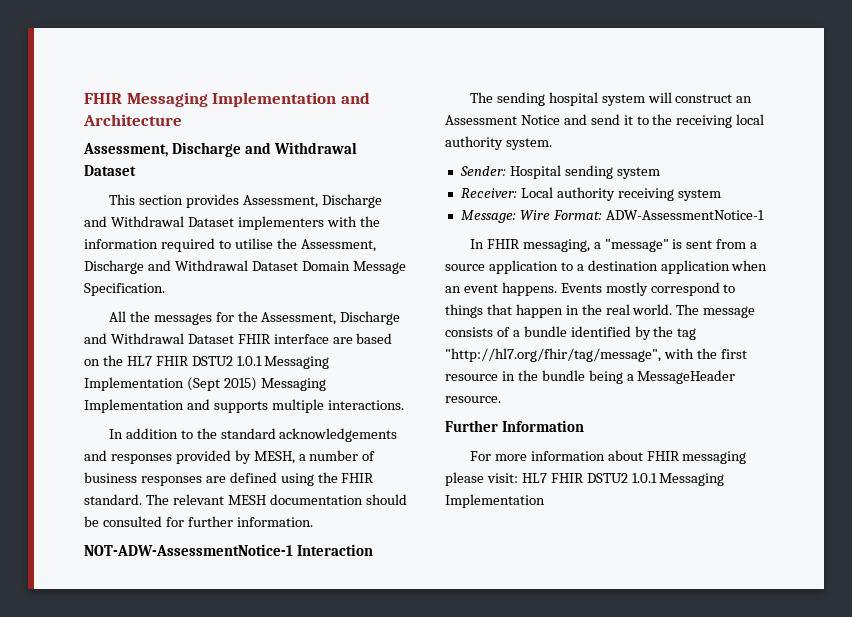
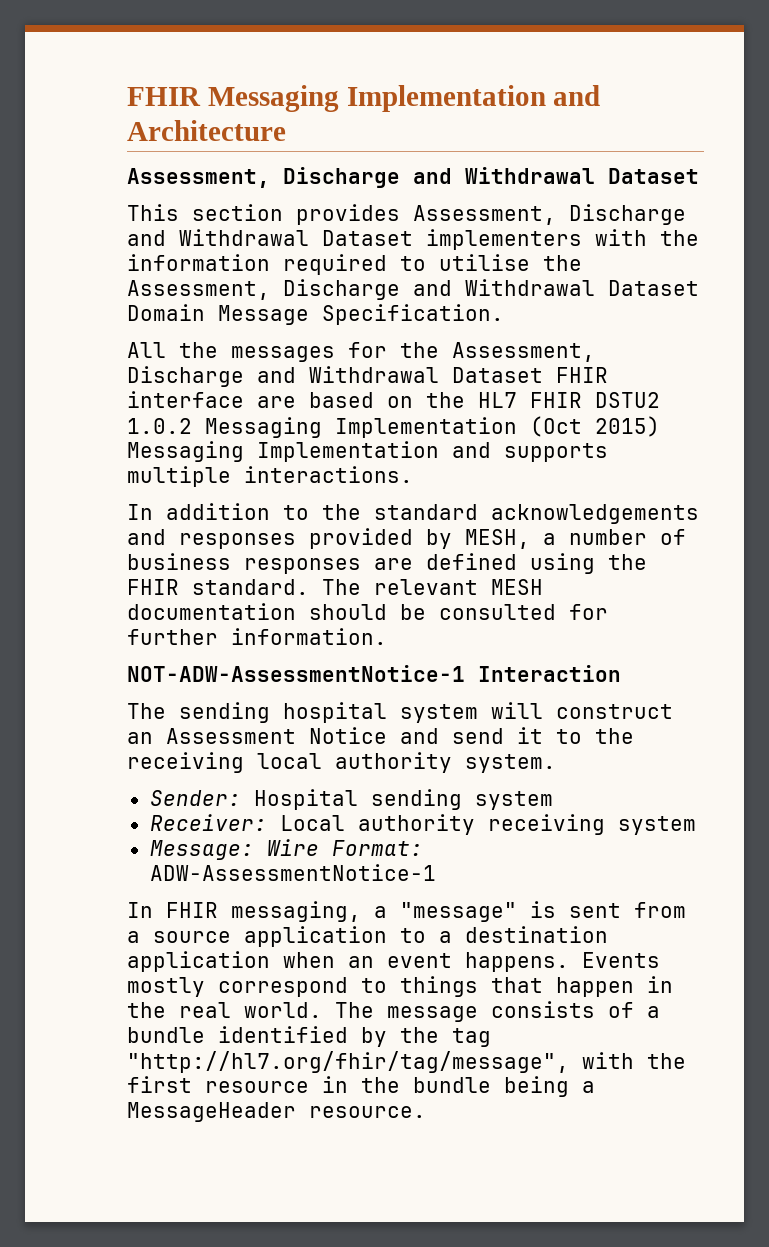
[236,356,330,369] [84,377,220,391] 1.0.1 Messaging Implementation (Sept -> [127,416,582,438] 1.0.2 Messaging Implementation (Oct
[445,420,584,432] [469,450,747,464] [445,472,725,486] [445,494,545,508] // Further Information // For more information about FHIR messaging please visit: HL7 FHIR DSTU2 1.0.1 Messaging Implementation -> (426, 1112) none

